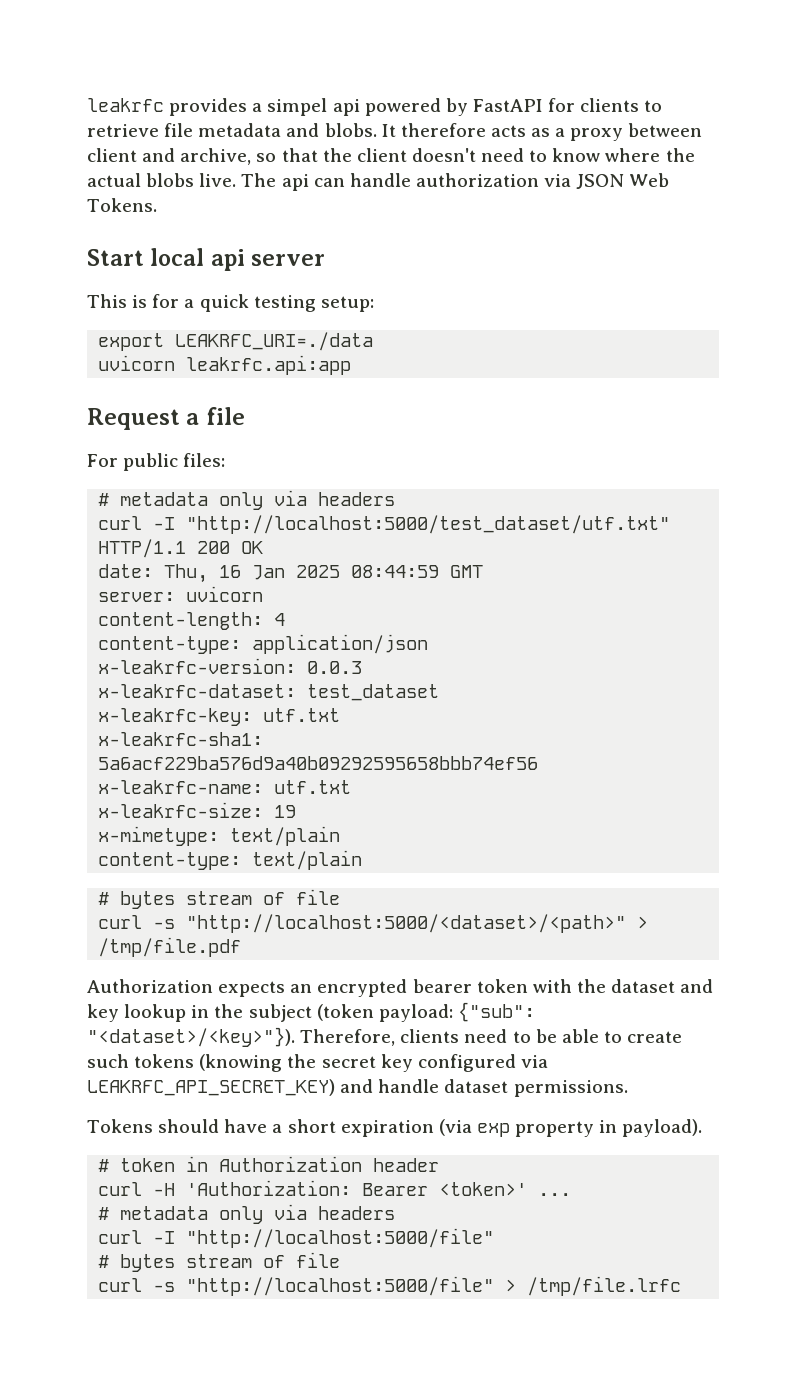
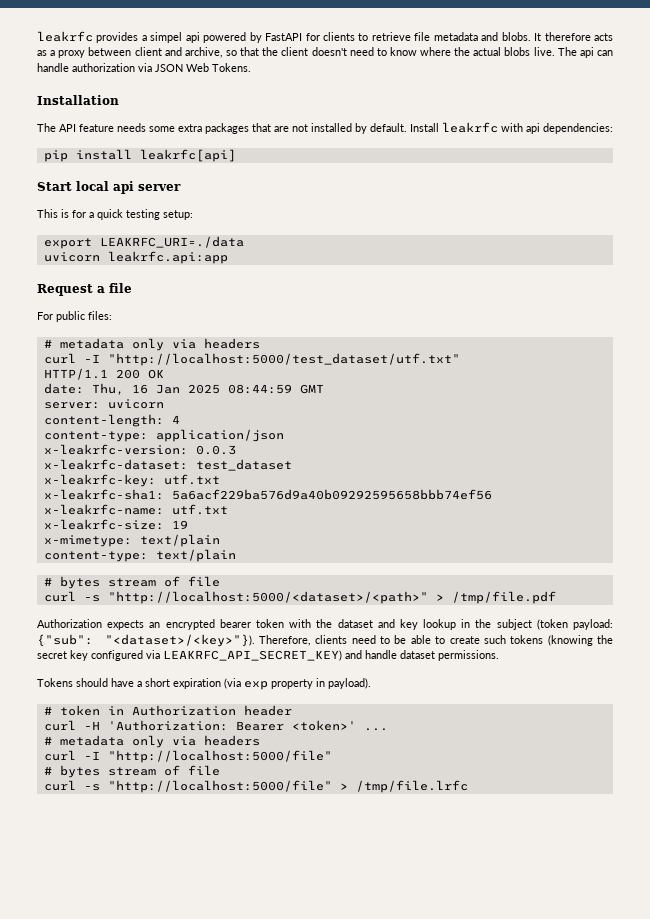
(157, 205) none -> [37,95,119,105] [37,122,613,134] [43,149,236,162] // Installation // The API feature needs some extra packages that are not installed by default. Install leakrfc with api dependencies: // pip install leakrfc[api]

